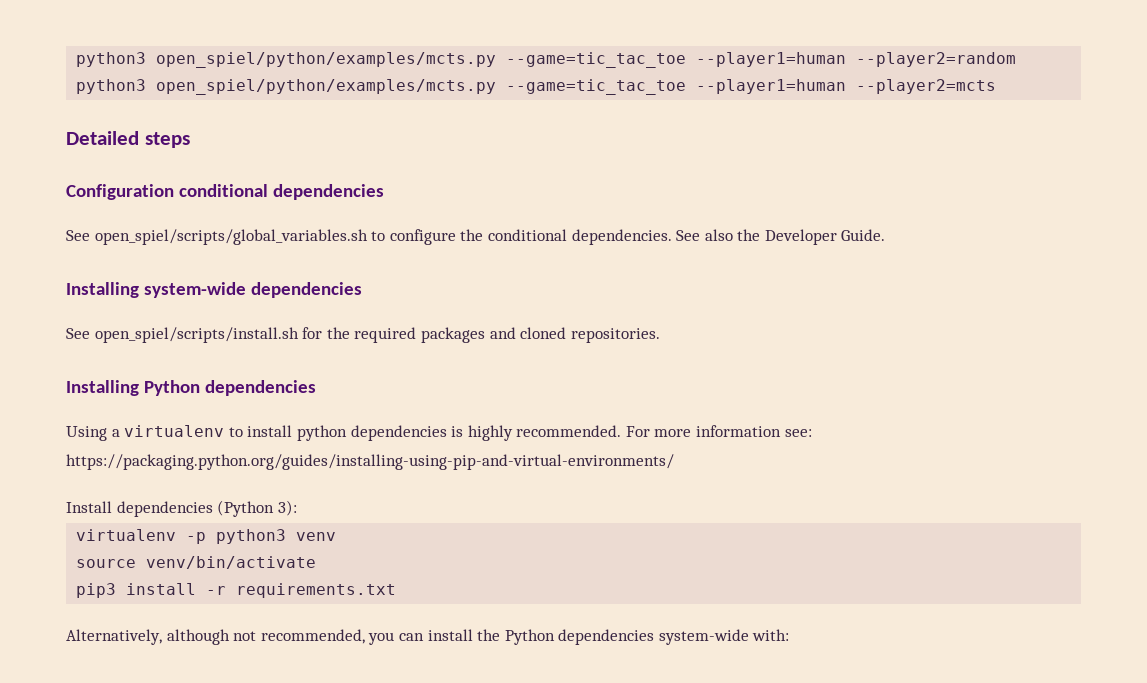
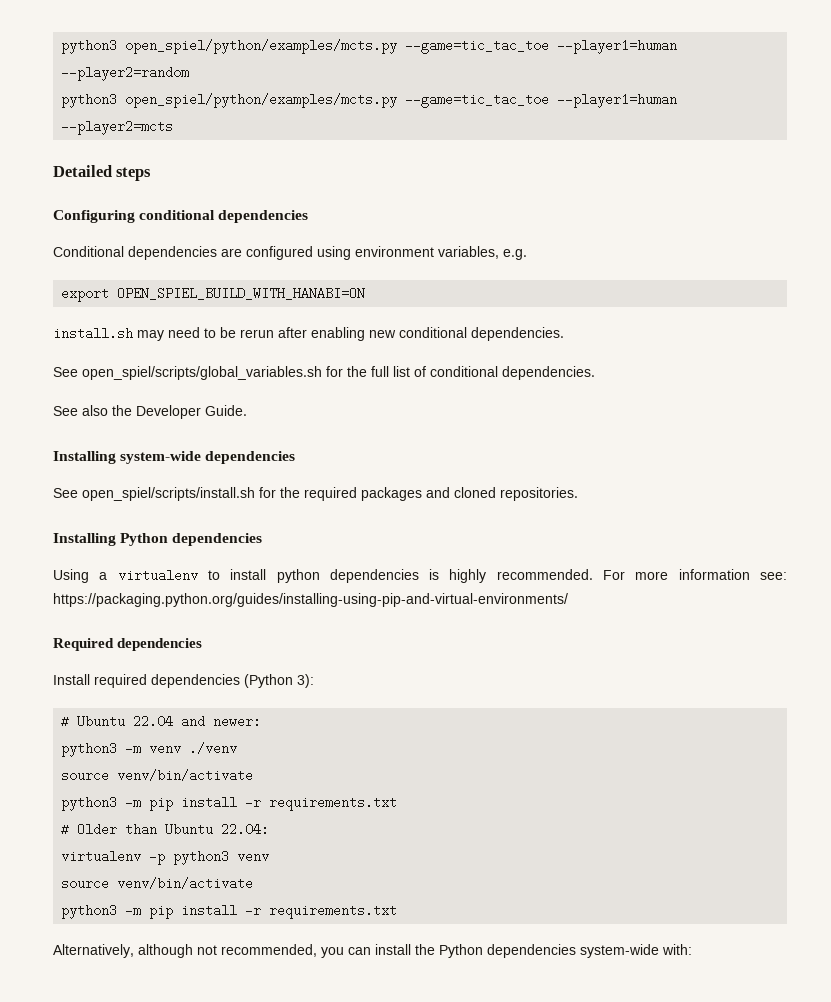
[66,184,174,200] Configuration -> [53,210,135,223] Configuring
[66,229,672,245] See open_spiel/scripts/global_variables.sh to configure the conditional dependencies. -> [53,246,527,260] [61,287,366,302] [53,327,564,341] [53,366,595,380] Conditional dependencies are configured using environment variables, e.g. // export OPEN_SPIEL_BUILD_WITH_HANABI=ON // install.sh may need to be rerun after enabling new conditional dependencies. // See open_spiel/scripts/global_variables.sh for the full list of conditional dependencies. //
(674, 462) none -> [53,638,203,651] // Required dependencies
(112, 507) none -> [94,674,147,688] required
(297, 508) none -> [61,715,262,728] [61,742,238,757] [61,769,254,782] [61,796,398,811] [61,823,270,836] // # Ubuntu 22.04 and newer: // python3 -m venv ./venv // source venv/bin/activate // python3 -m pip install -r requirements.txt // # Older than Ubuntu 22.04:
[76,583,117,598] pip3 -> [61,904,174,919] python3 -m pip

